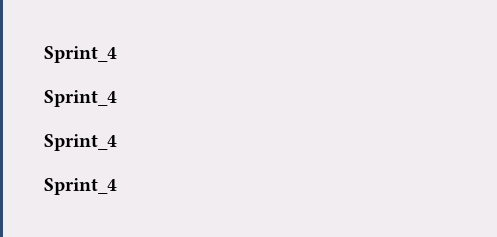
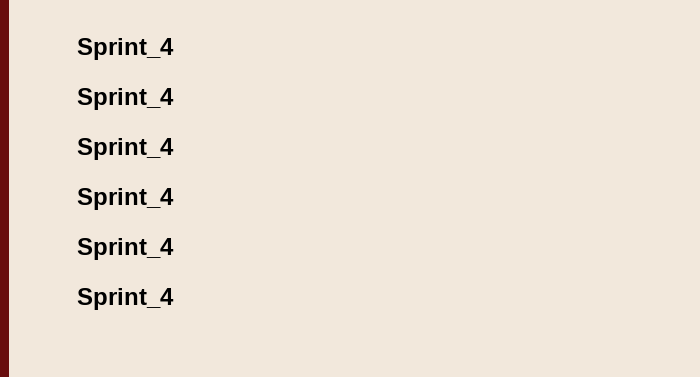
[44,46,117,63] [44,90,117,107] [44,134,117,151] [44,178,117,195] Sprint_4 // Sprint_4 // Sprint_4 // Sprint_4 -> [77,38,174,60] [77,88,174,110] [77,138,174,160] [77,188,174,210] [77,238,174,260] [77,288,174,310] Sprint_4 // Sprint_4 // Sprint_4 // Sprint_4 // Sprint_4 // Sprint_4

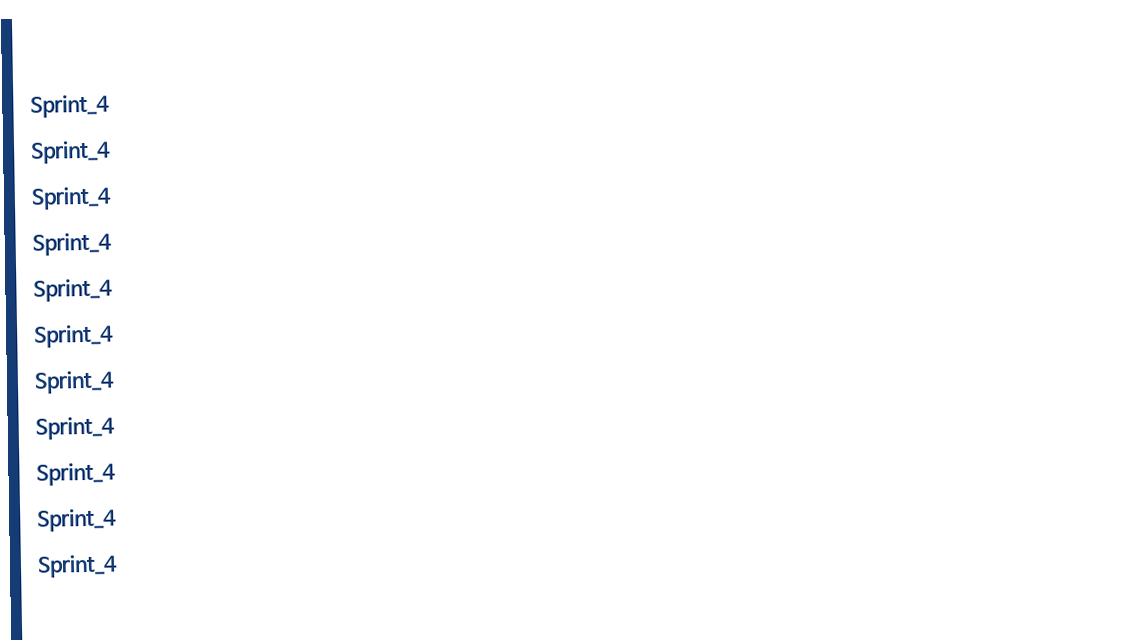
[77,38,174,60] [77,88,174,110] [77,138,174,160] [77,188,174,210] [77,238,174,260] [77,288,174,310] Sprint_4 // Sprint_4 // Sprint_4 // Sprint_4 // Sprint_4 // Sprint_4 -> [30,94,110,118] [30,140,111,164] [31,186,112,210] [32,232,112,256] [33,278,113,302] [34,324,114,348] [34,370,115,394] [35,416,115,440] [36,462,116,486] [37,508,117,532] [37,554,118,578] Sprint_4 // Sprint_4 // Sprint_4 // Sprint_4 // Sprint_4 // Sprint_4 // Sprint_4 // Sprint_4 // Sprint_4 // Sprint_4 // Sprint_4

